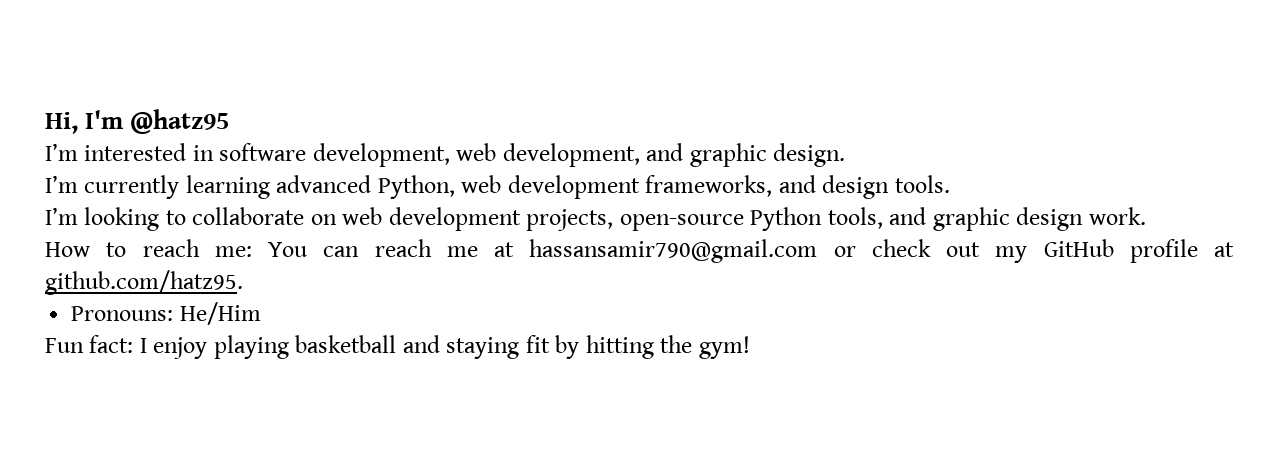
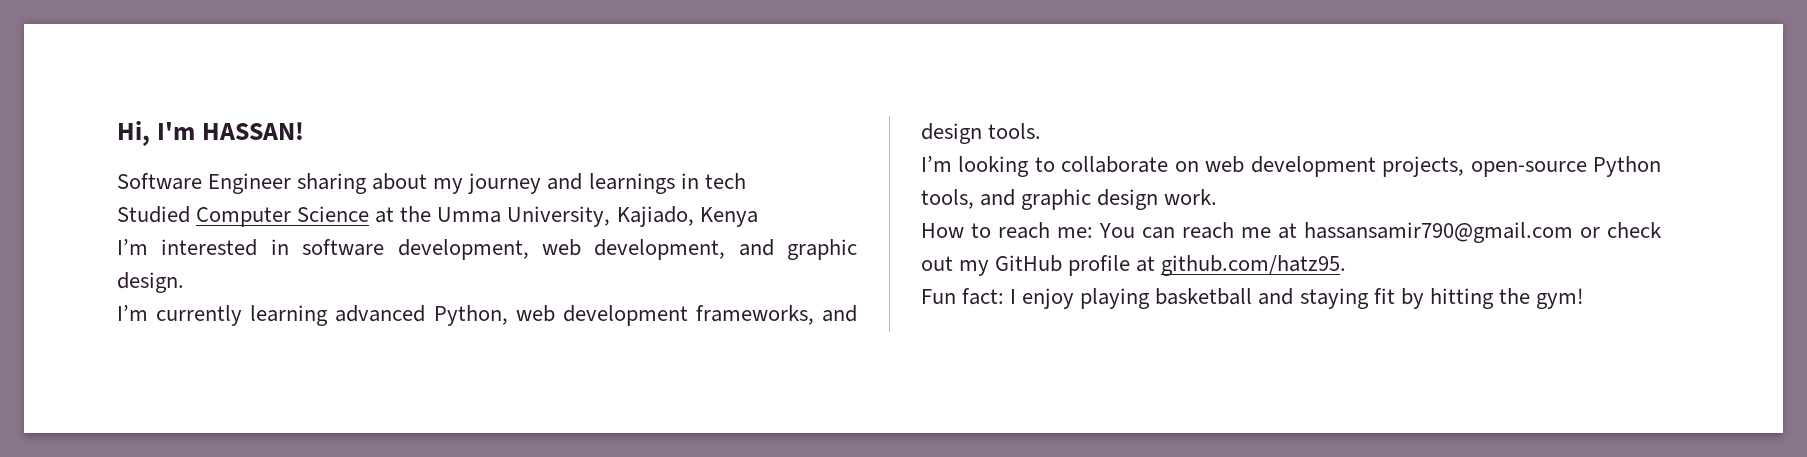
[130,109,230,134] @hatz95 -> [202,122,305,140] [117,173,746,194] [117,206,758,227] HASSAN! // Software Engineer sharing about my journey and learnings in tech // Studied Computer Science at the Umma University, Kajiado, Kenya
[71,302,261,325] // Pronouns: He/Him -> (1347, 265) none

